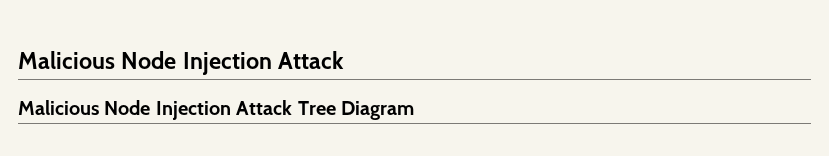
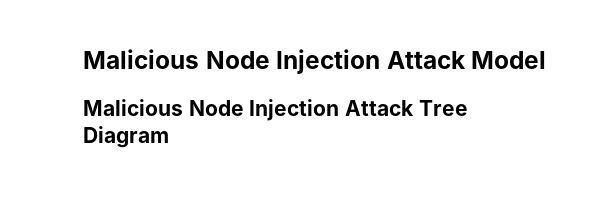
[18,51,345,75] Malicious Node Injection Attack -> [83,49,547,74] Malicious Node Injection Attack Model

